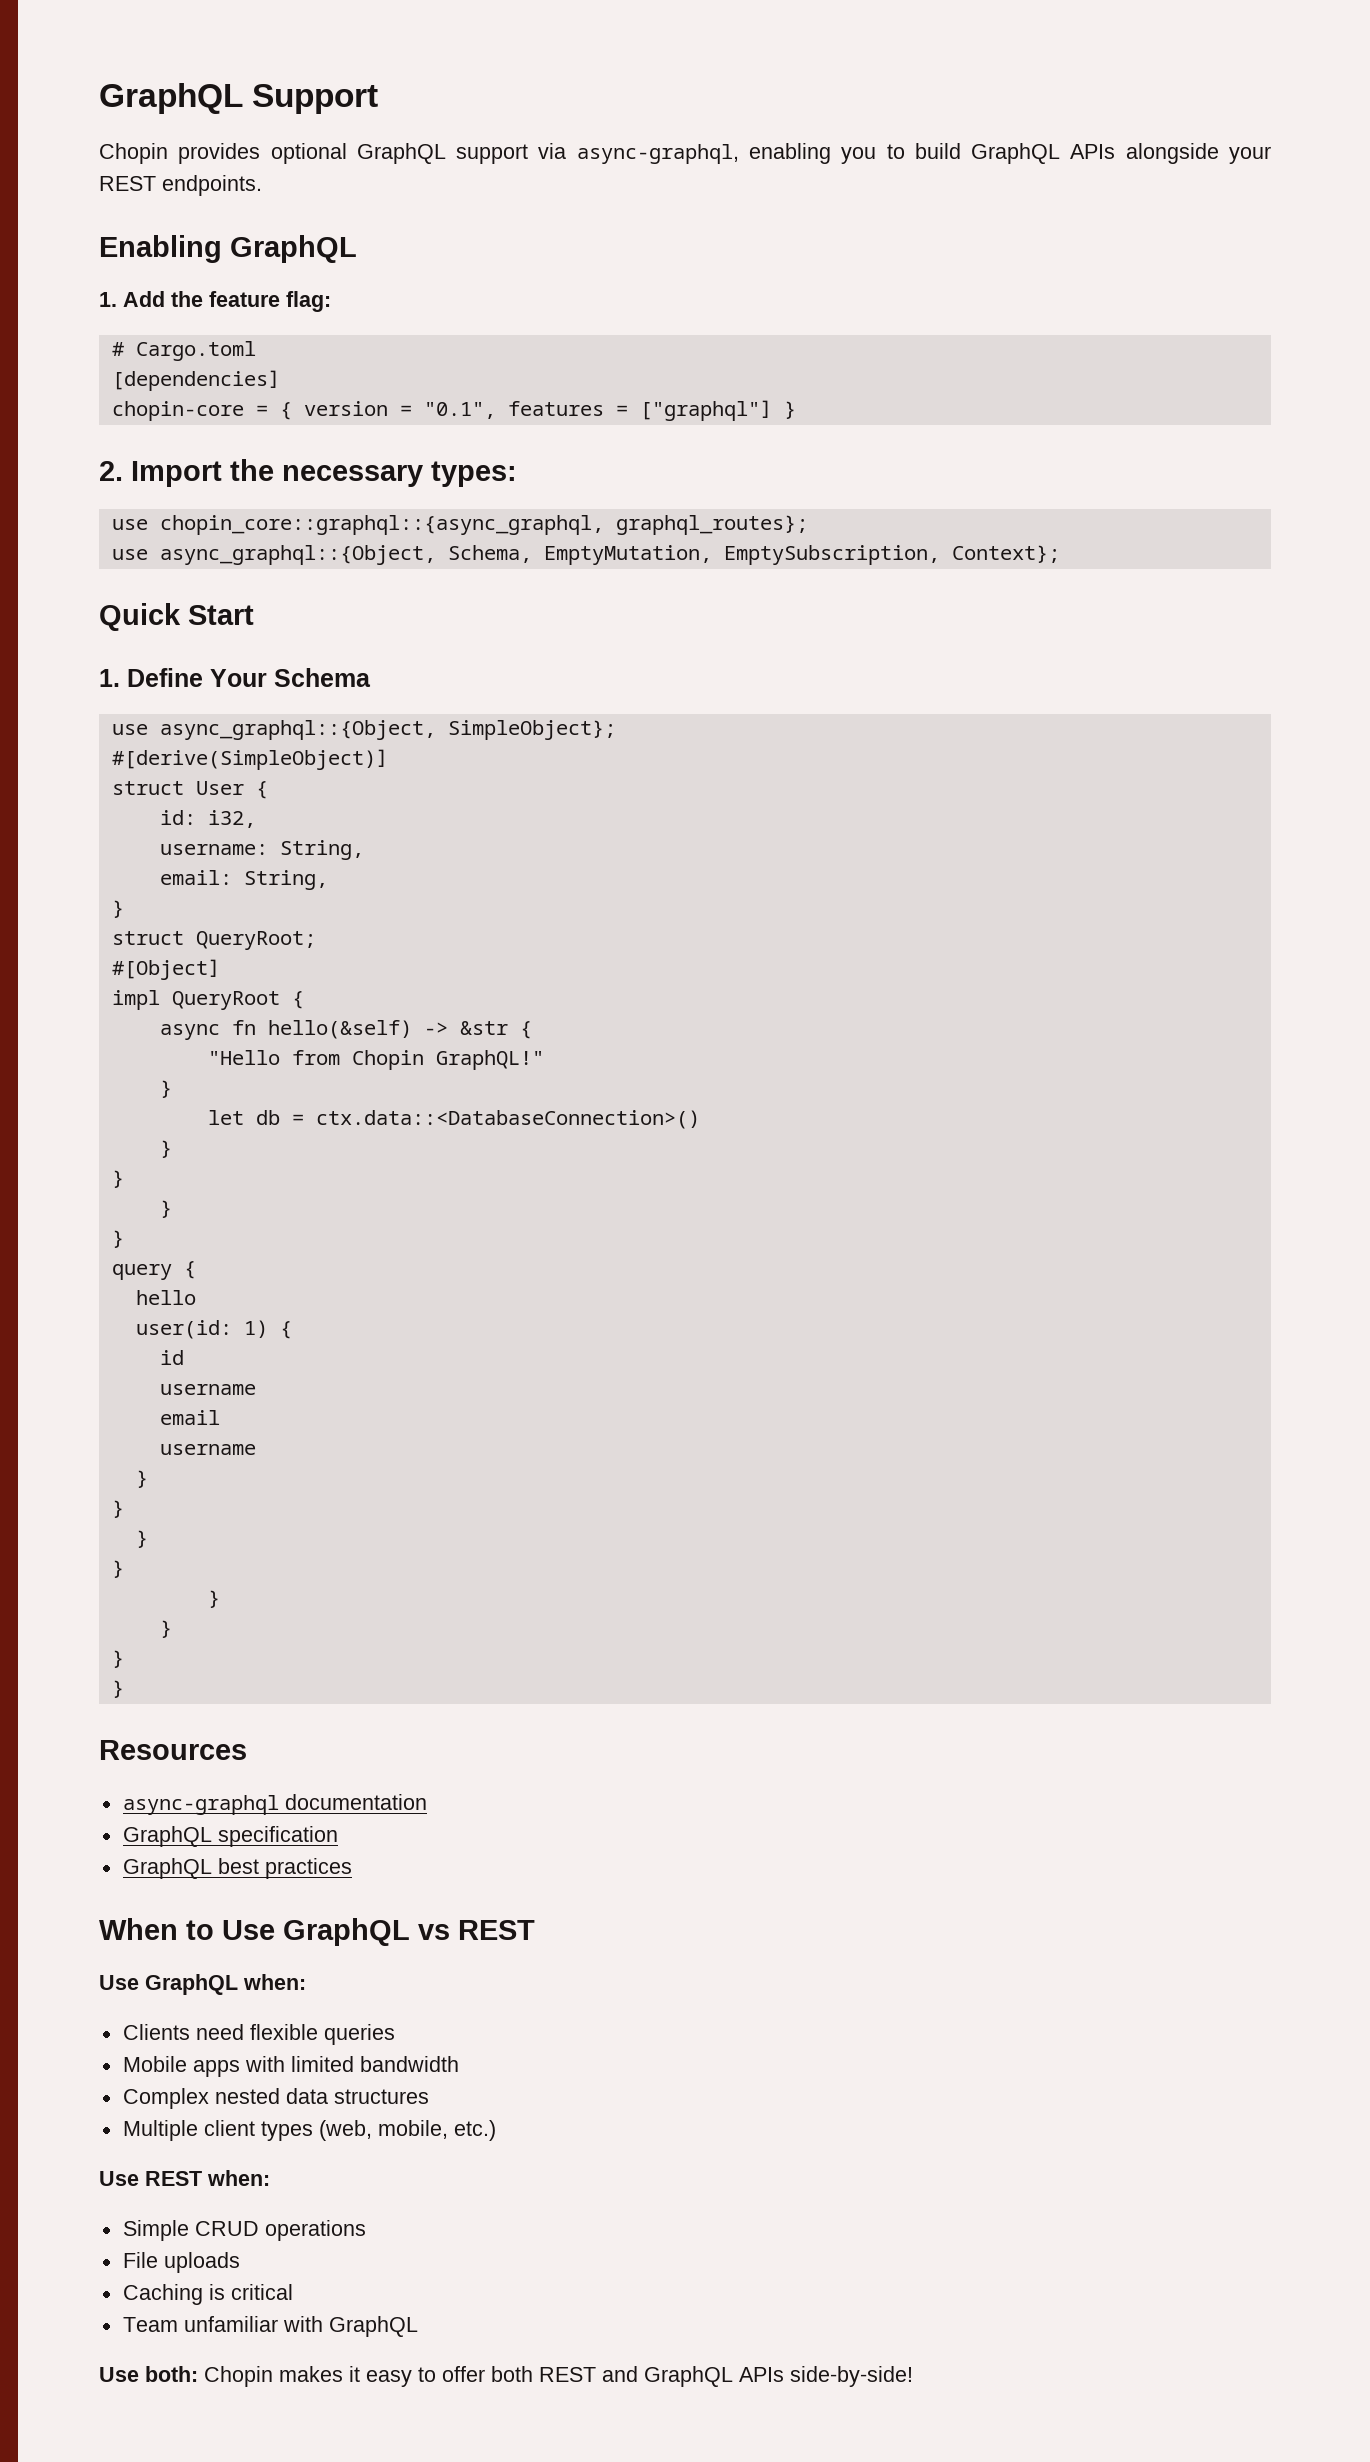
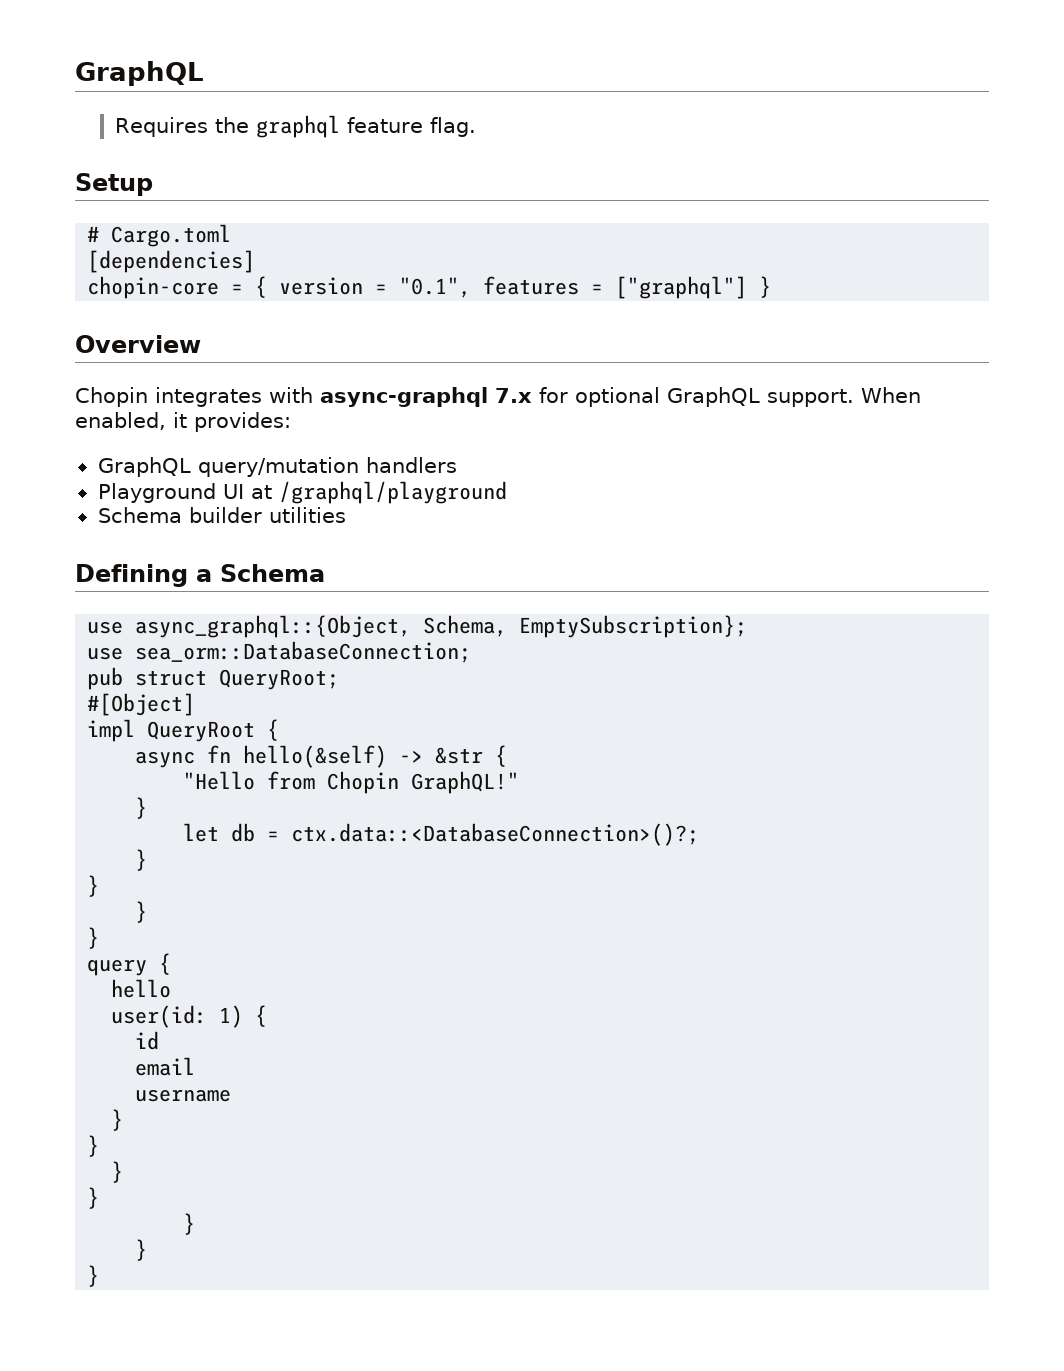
[99,83,379,114] [99,143,1272,164] [99,175,262,196] [99,235,357,263] [99,291,331,312] GraphQL Support // Chopin provides optional GraphQL support via async-graphql, enabling you to build GraphQL APIs alongside your REST endpoints. // Enabling GraphQL // 1. Add the feature flag: -> [75,61,204,86] [114,115,476,138] [75,173,153,196] GraphQL // Requires the graphql feature flag. // Setup
[99,459,517,487] [111,515,808,535] [111,545,1060,565] [99,603,254,631] [99,668,371,687] [111,720,616,740] [111,749,388,770] [111,781,268,799] [159,810,256,828] [159,840,364,860] [159,870,328,890] [111,900,124,918] 2. Import the necessary types: // use chopin_core::graphql::{async_graphql, graphql_routes}; // use async_graphql::{Object, Schema, EmptyMutation, EmptySubscription, Context}; // Quick Start // 1. Define Your Schema // use async_graphql::{Object, SimpleObject}; // #[derive(SimpleObject)] // struct User { // id: i32, // username: String, // email: String, // } // -> [75,335,201,353] [75,387,921,407] [75,412,291,432] [97,457,457,477] [97,481,507,504] [97,507,346,523] [75,564,325,587] [87,615,748,638] [87,641,472,663] [87,667,124,690] Overview // Chopin integrates with async-graphql 7.x for optional GraphQL support. When enabled, it provides: // GraphQL query/mutation handlers // Playground UI at /graphql/playground // Schema builder utilities // Defining a Schema // use async_graphql::{Object, Schema, EmptySubscription}; // use sea_orm::DatabaseConnection; // pub
[315,1110,700,1129] ctx.data::<DatabaseConnection>() -> [291,823,700,846] ctx.data::<DatabaseConnection>()?;
[159,1384,256,1395] // username -> (160, 1040) none
[111,1680,124,1698] [99,1740,247,1760] [122,1794,427,1815] [122,1826,338,1847] [122,1858,352,1879] [99,1918,535,1946] [99,1974,306,1995] [122,2024,395,2045] [122,2056,459,2077] [122,2088,429,2109] [122,2120,496,2141] [99,2170,270,2186] [122,2220,366,2241] [122,2252,240,2273] [122,2284,293,2305] [122,2316,418,2337] [99,2366,913,2387] // } // Resources // async-graphql documentation // GraphQL specification // GraphQL best practices // When to Use GraphQL vs REST // Use GraphQL when: // Clients need flexible queries // Mobile apps with limited bandwidth // Complex nested data structures // Multiple client types (web, mobile, etc.) // Use REST when: // Simple CRUD operations // File uploads // Caching is critical // Team unfamiliar with GraphQL // Use both: Chopin makes it easy to offer both REST and GraphQL APIs side-by-side! -> (100, 1276) none

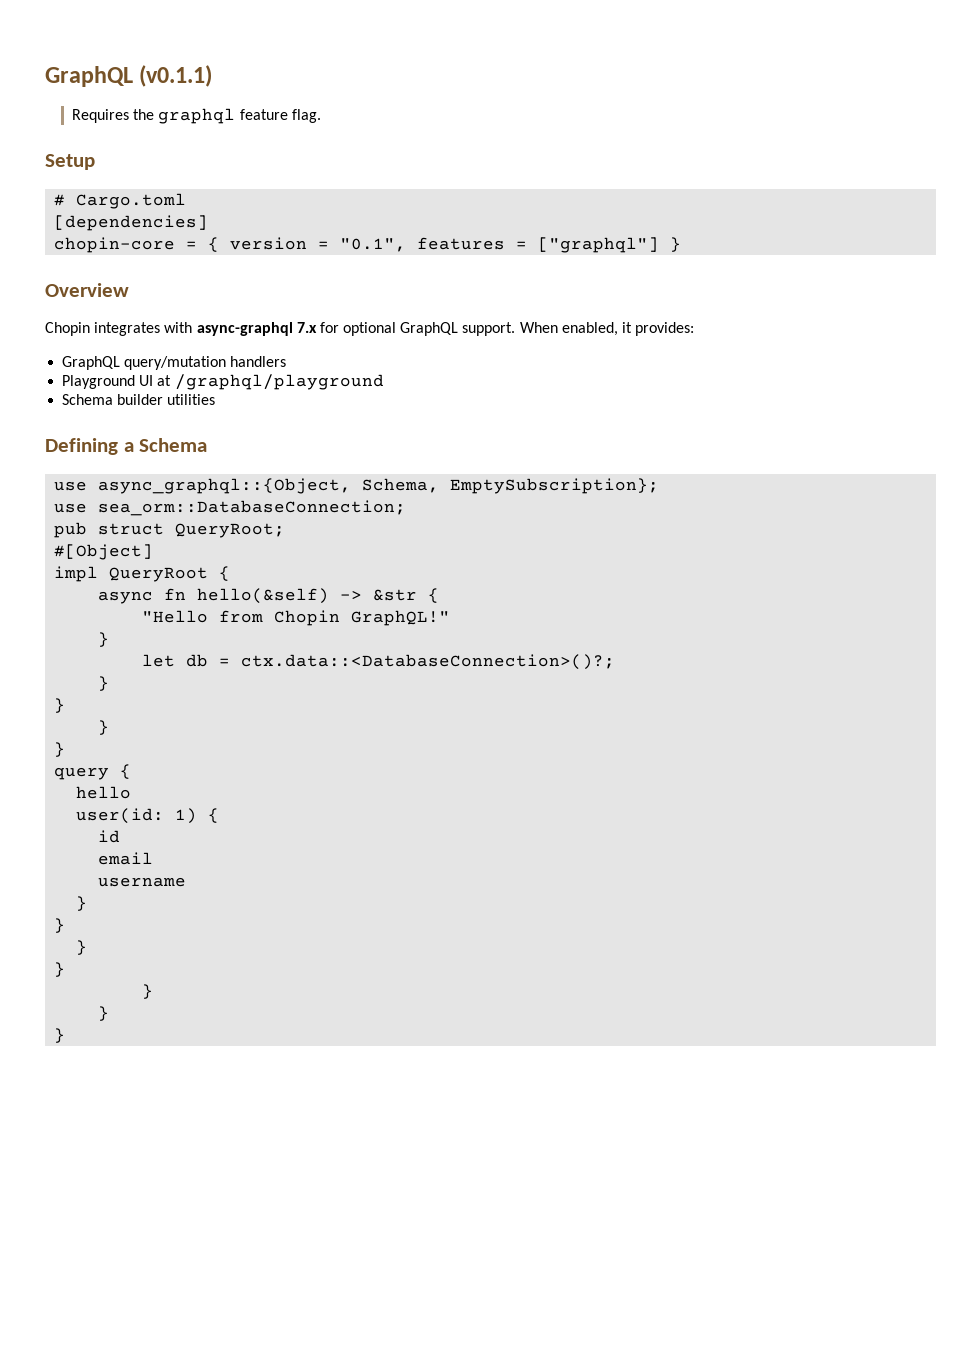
[75,61,204,86] GraphQL -> [45,65,213,87] GraphQL (v0.1.1)

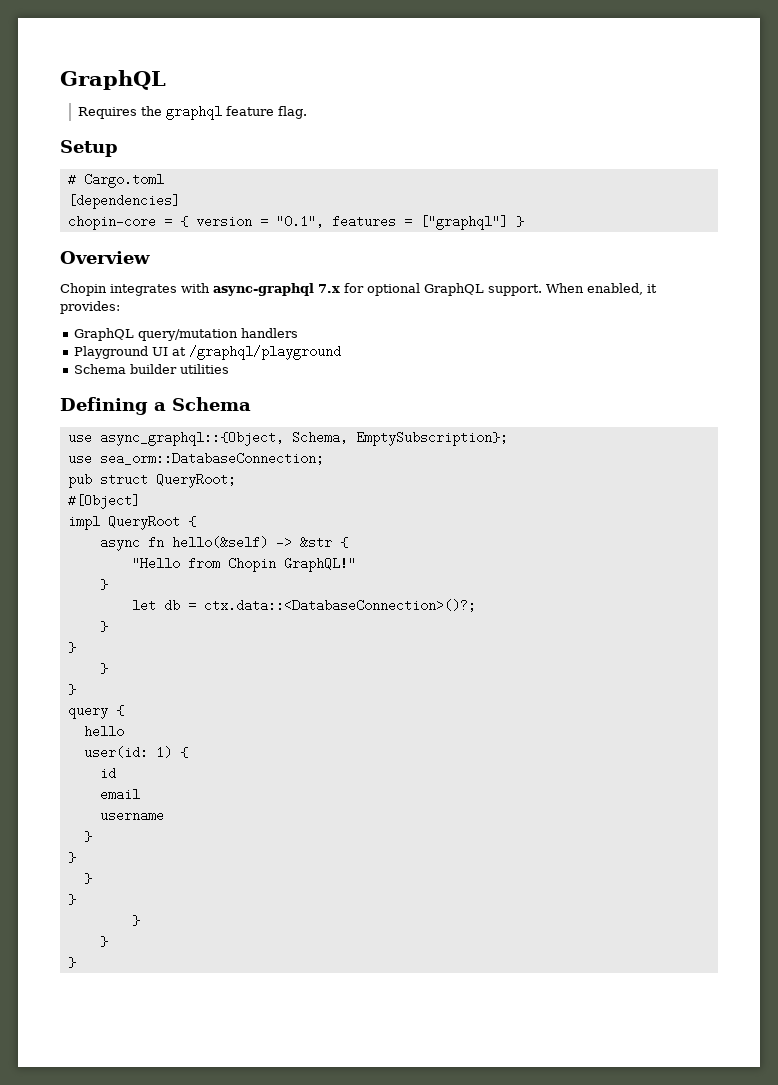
[45,65,213,87] GraphQL (v0.1.1) -> [60,70,166,90] GraphQL

